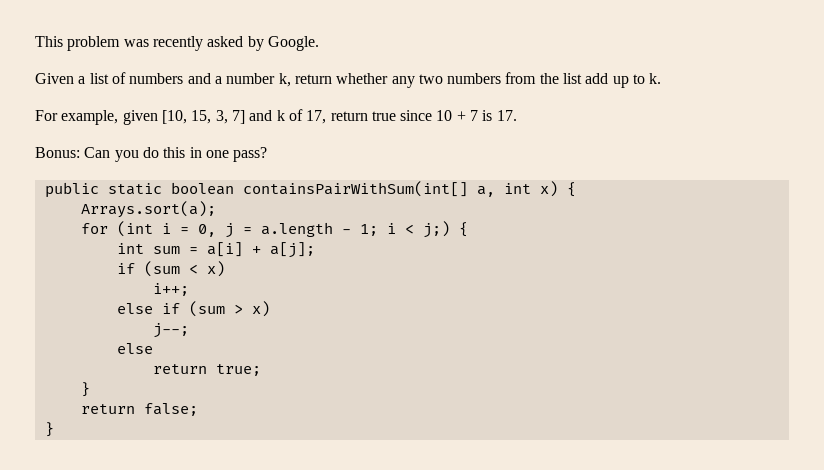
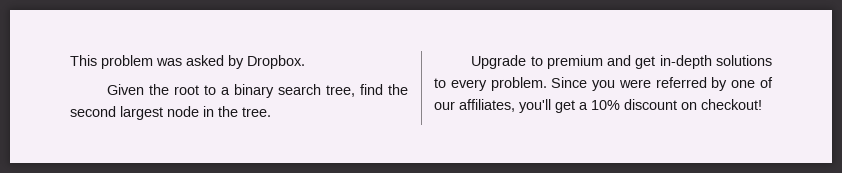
[152,36,203,51] recently -> (182, 62) none
[267,36,319,51] Google. -> [247,55,305,69] Dropbox.
[78,72,662,88] [35,109,517,125] [35,147,268,162] [44,181,576,198] [80,201,216,218] [80,221,468,238] [116,242,315,258] [116,261,225,277] [152,283,189,296] [116,301,270,317] [152,323,189,338] [116,343,153,354] [152,364,261,376] [80,382,90,397] [80,403,198,416] [44,422,54,437] a list of numbers and a number k, return whether any two numbers from the list add up to k. // For example, given [10, 15, 3, 7] and k of 17, return true since 10 + 7 is 17. // Bonus: Can you do this in one pass? // public static boolean containsPairWithSum(int[] a, int x) { // Arrays.sort(a); // for (int i = 0, j = a.length - 1; i < j;) { // int sum = a[i] + a[j]; // if (sum < x) // i++; // else if (sum > x) // j--; // else // return true; // } // return false; // } -> [149,84,408,98] [70,106,271,120] [471,55,772,69] [434,77,773,91] [434,99,762,113] the root to a binary search tree, find the second largest node in the tree. // Upgrade to premium and get in-depth solutions to every problem. Since you were referred by one of our affiliates, you'll get a 10% discount on checkout!

